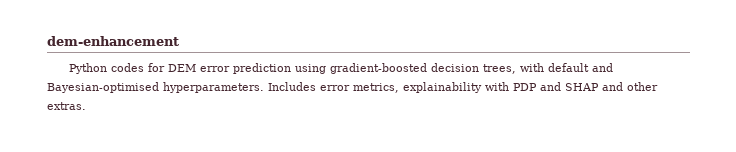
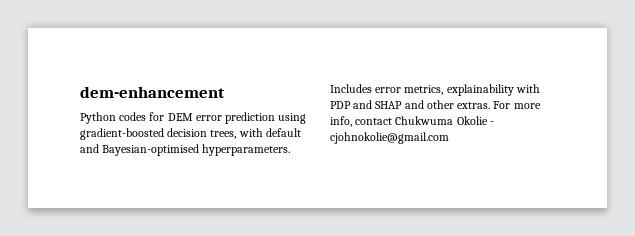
(86, 106) none -> [493,101,541,109] [330,116,494,127] [330,132,449,144] For more info, contact Chukwuma Okolie - cjohnokolie@gmail.com

